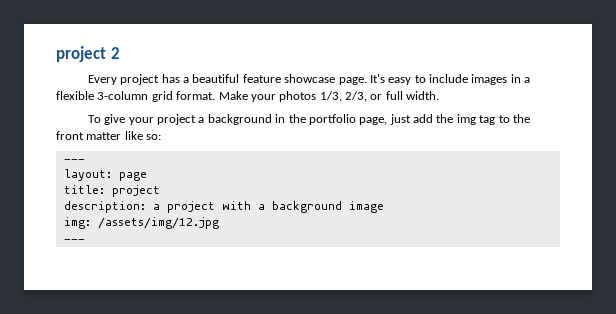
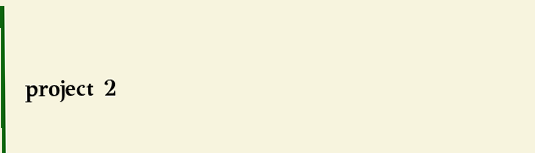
[87,74,531,85] [56,91,440,102] [87,114,530,125] [56,131,162,140] [63,159,85,162] [63,169,147,181] [63,185,160,197] [63,201,384,213] [63,217,219,229] [63,239,85,242] // Every project has a beautiful feature showcase page. It's easy to include images in a flexible 3-column grid format. Make your photos 1/3, 2/3, or full width. // To give your project a background in the portfolio page, just add the img tag to the front matter like so: // --- // layout: page // title: project // description: a project with a background image // img: /assets/img/12.jpg // --- -> (118, 87) none

